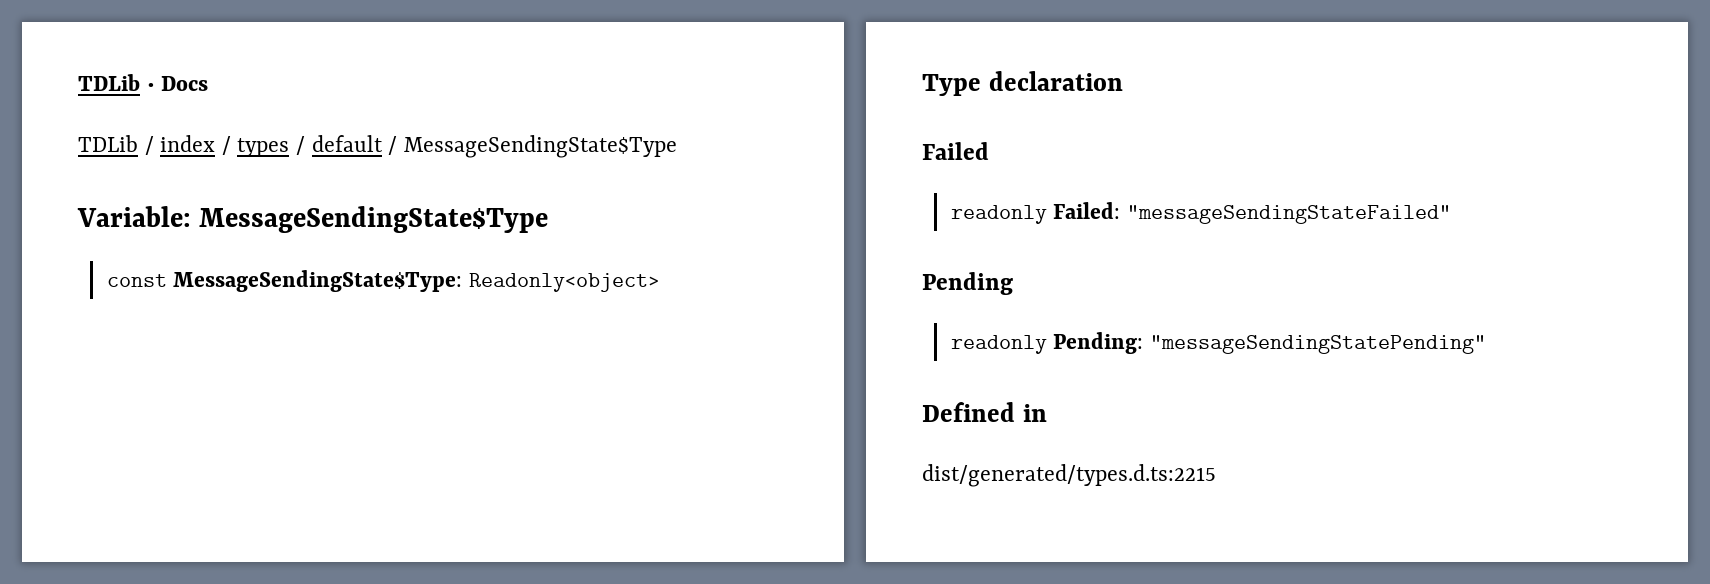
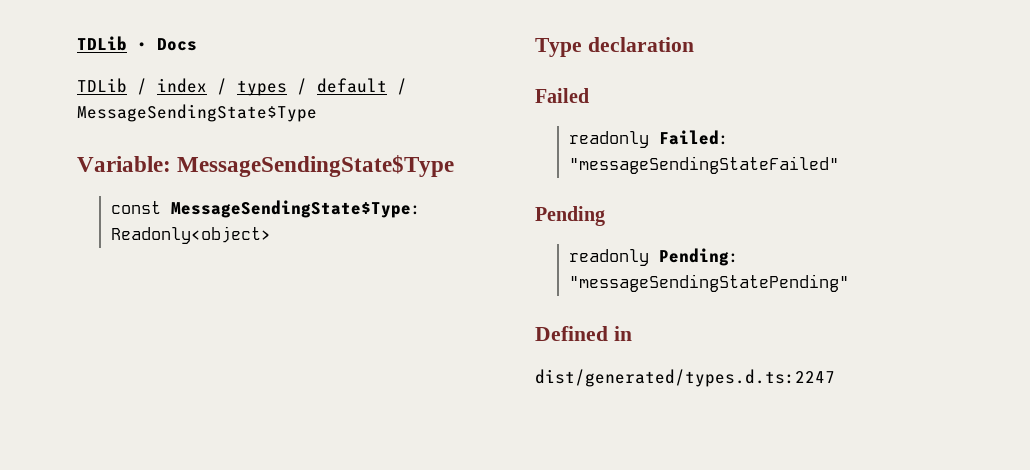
[922,464,1216,487] dist/generated/types.d.ts:2215 -> [535,369,835,387] dist/generated/types.d.ts:2247

